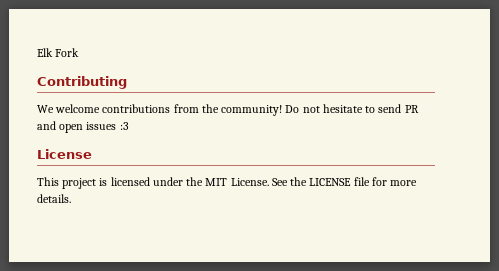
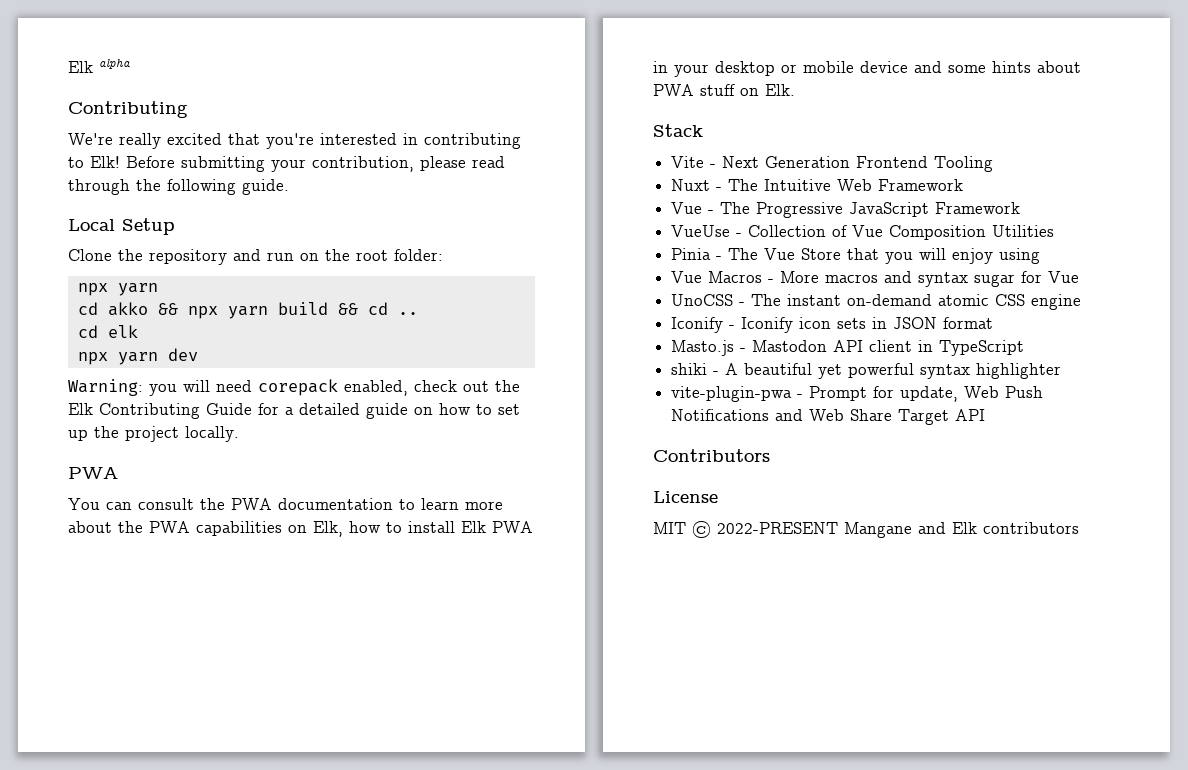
[37,48,80,57] Elk Fork -> [68,59,131,73] Elk alpha
[37,104,419,116] [37,121,129,133] [37,149,92,159] [37,177,418,189] [37,194,71,203] We welcome contributions from the community! Do not hesitate to send PR and open issues :3 // License // This project is licensed under the MIT License. See the LICENSE file for more details. -> [68,133,521,149] [68,156,505,172] [68,179,289,195] [68,218,175,235] [68,249,443,265] [77,283,158,296] [77,302,418,319] [77,325,138,338] [77,348,198,365] [68,379,520,396] [68,403,520,419] [68,426,239,442] [68,467,118,479] [68,498,503,510] [68,521,533,537] [653,61,1081,77] [653,84,795,96] [653,124,703,137] [671,156,994,172] [671,179,964,191] [671,202,1021,218] [671,225,1055,240] [671,248,1041,264] [671,271,1080,287] [671,294,1082,310] [671,317,994,333] [671,340,1025,356] [671,363,1062,379] [671,386,1044,402] [671,409,986,425] [653,449,770,462] [653,491,718,503] [653,521,1079,538] We're really excited that you're interested in contributing to Elk! Before submitting your contribution, please read through the following guide. // Local Setup // Clone the repository and run on the root folder: // npx yarn // cd akko && npx yarn build && cd .. // cd elk // npx yarn dev // Warning: you will need corepack enabled, check out the Elk Contributing Guide for a detailed guide on how to set up the project locally. // PWA // You can consult the PWA documentation to learn more about the PWA capabilities on Elk, how to install Elk PWA in your desktop or mobile device and some hints about PWA stuff on Elk. // Stack // Vite - Next Generation Frontend Tooling // Nuxt - The Intuitive Web Framework // Vue - The Progressive JavaScript Framework // VueUse - Collection of Vue Composition Utilities // Pinia - The Vue Store that you will enjoy using // Vue Macros - More macros and syntax sugar for Vue // UnoCSS - The instant on-demand atomic CSS engine // Iconify - Iconify icon sets in JSON format // Masto.js - Mastodon API client in TypeScript // shiki - A beautiful yet powerful syntax highlighter // vite-plugin-pwa - Prompt for update, Web Push Notifications and Web Share Target API // Contributors // License // MIT © 2022-PRESENT Mangane and Elk contributors

